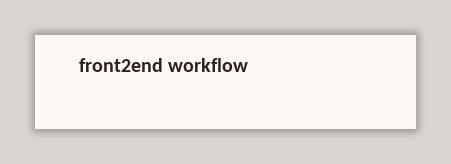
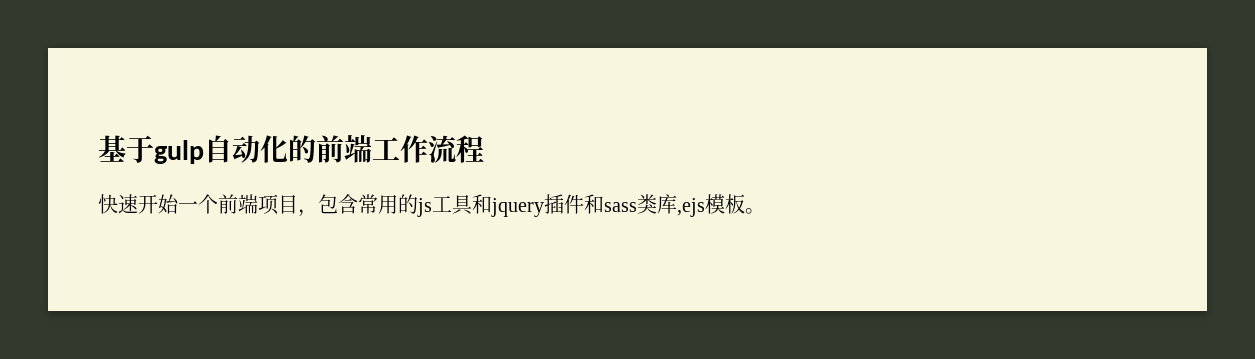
[79,58,249,72] front2end workflow -> [98,135,484,164] [98,194,765,217] 基于gulp自动化的前端工作流程 // 快速开始一个前端项目，包含常用的js工具和jquery插件和sass类库,ejs模板。

